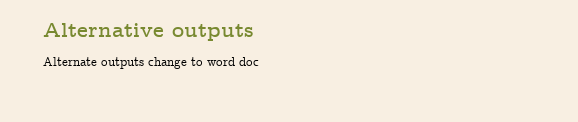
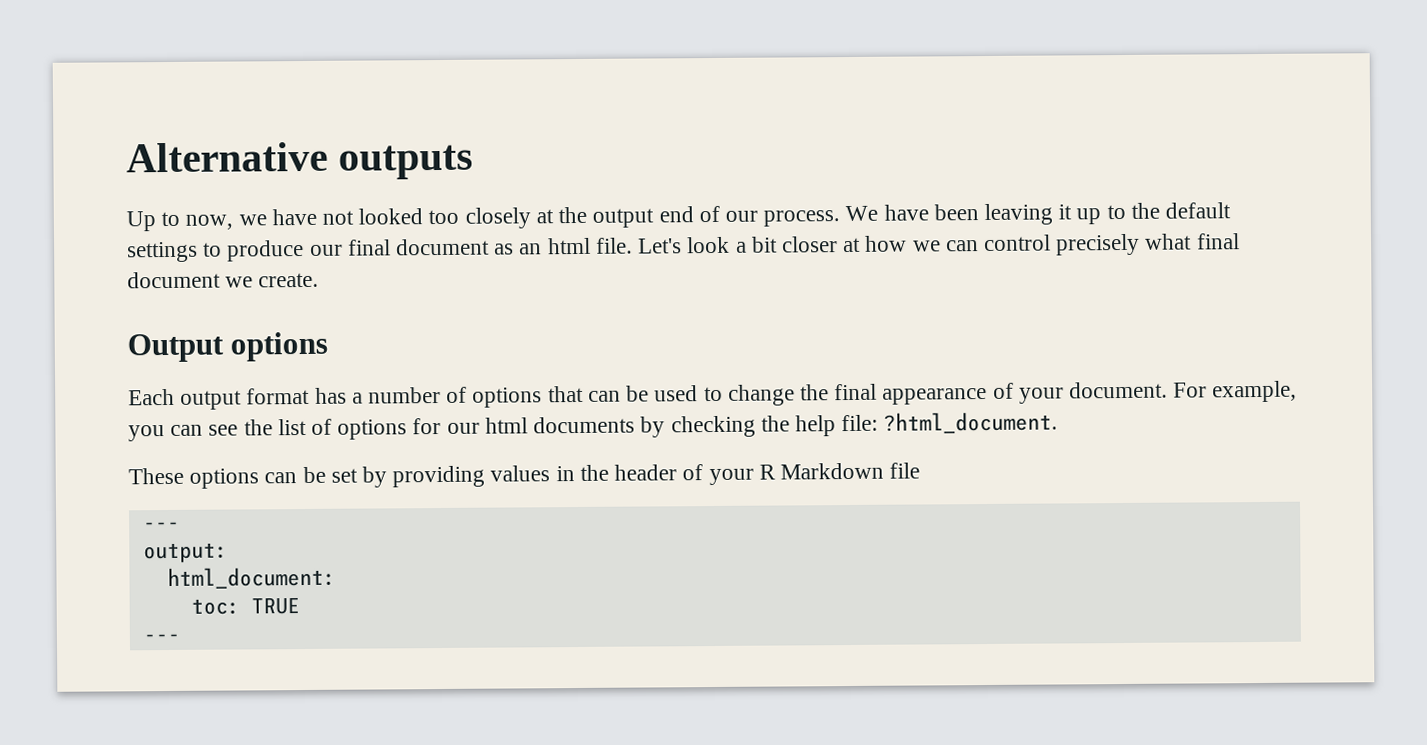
[43,57,259,69] Alternate outputs change to word doc -> [126,202,1232,232] [127,233,1240,263] [127,271,320,289] [127,331,329,363] [128,380,1298,410] [128,411,1059,442] [128,462,921,489] [142,521,180,531] [142,542,228,564] [166,566,336,590] [190,597,300,615] [142,633,180,643] Up to now, we have not looked too closely at the output end of our process. We have been leaving it up to the default settings to produce our final document as an html file. Let's look a bit closer at how we can control precisely what final document we create. // Output options // Each output format has a number of options that can be used to change the final appearance of your document. For example, you can see the list of options for our html documents by checking the help file: ?html_document. // These options can be set by providing values in the header of your R Markdown file // --- // output: // html_document: // toc: TRUE // ---

